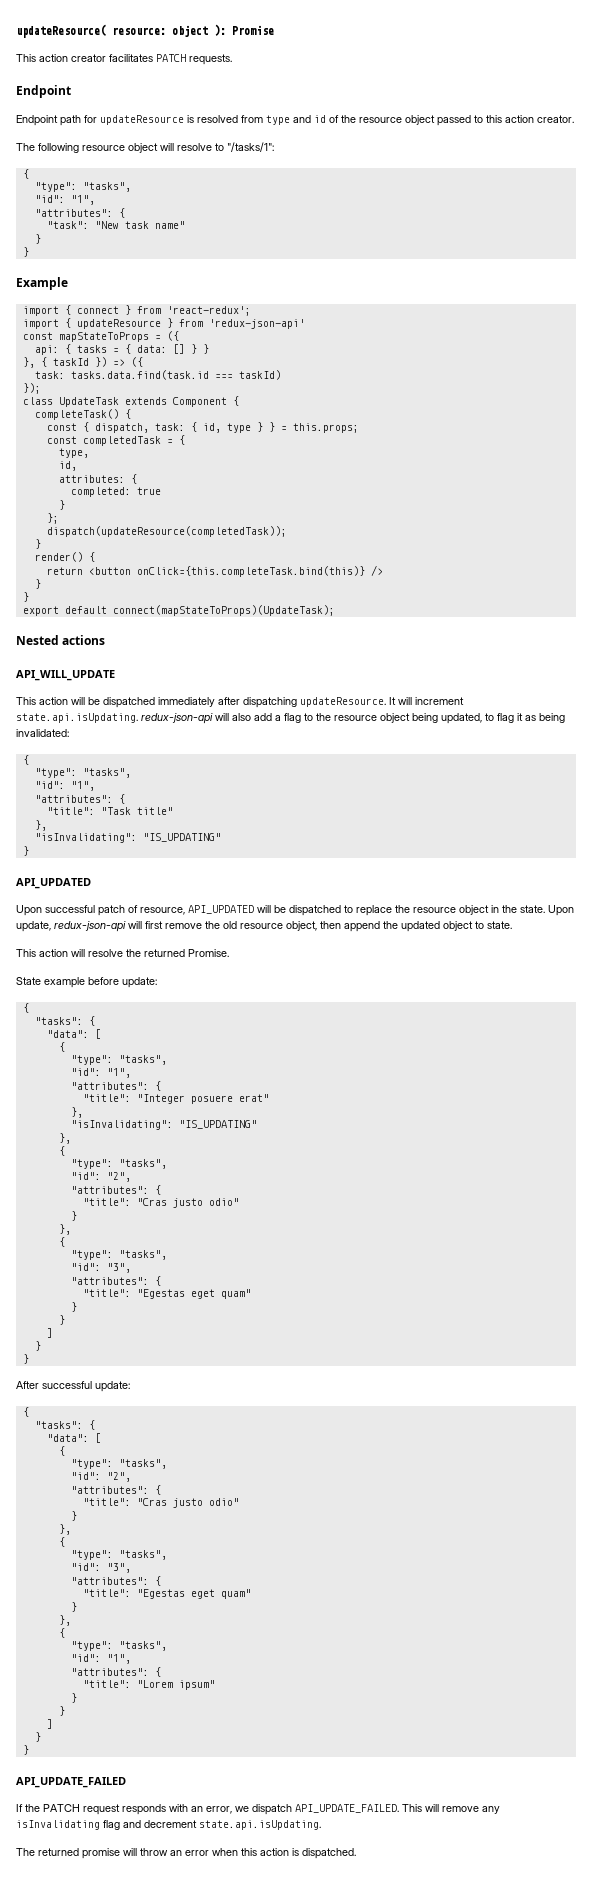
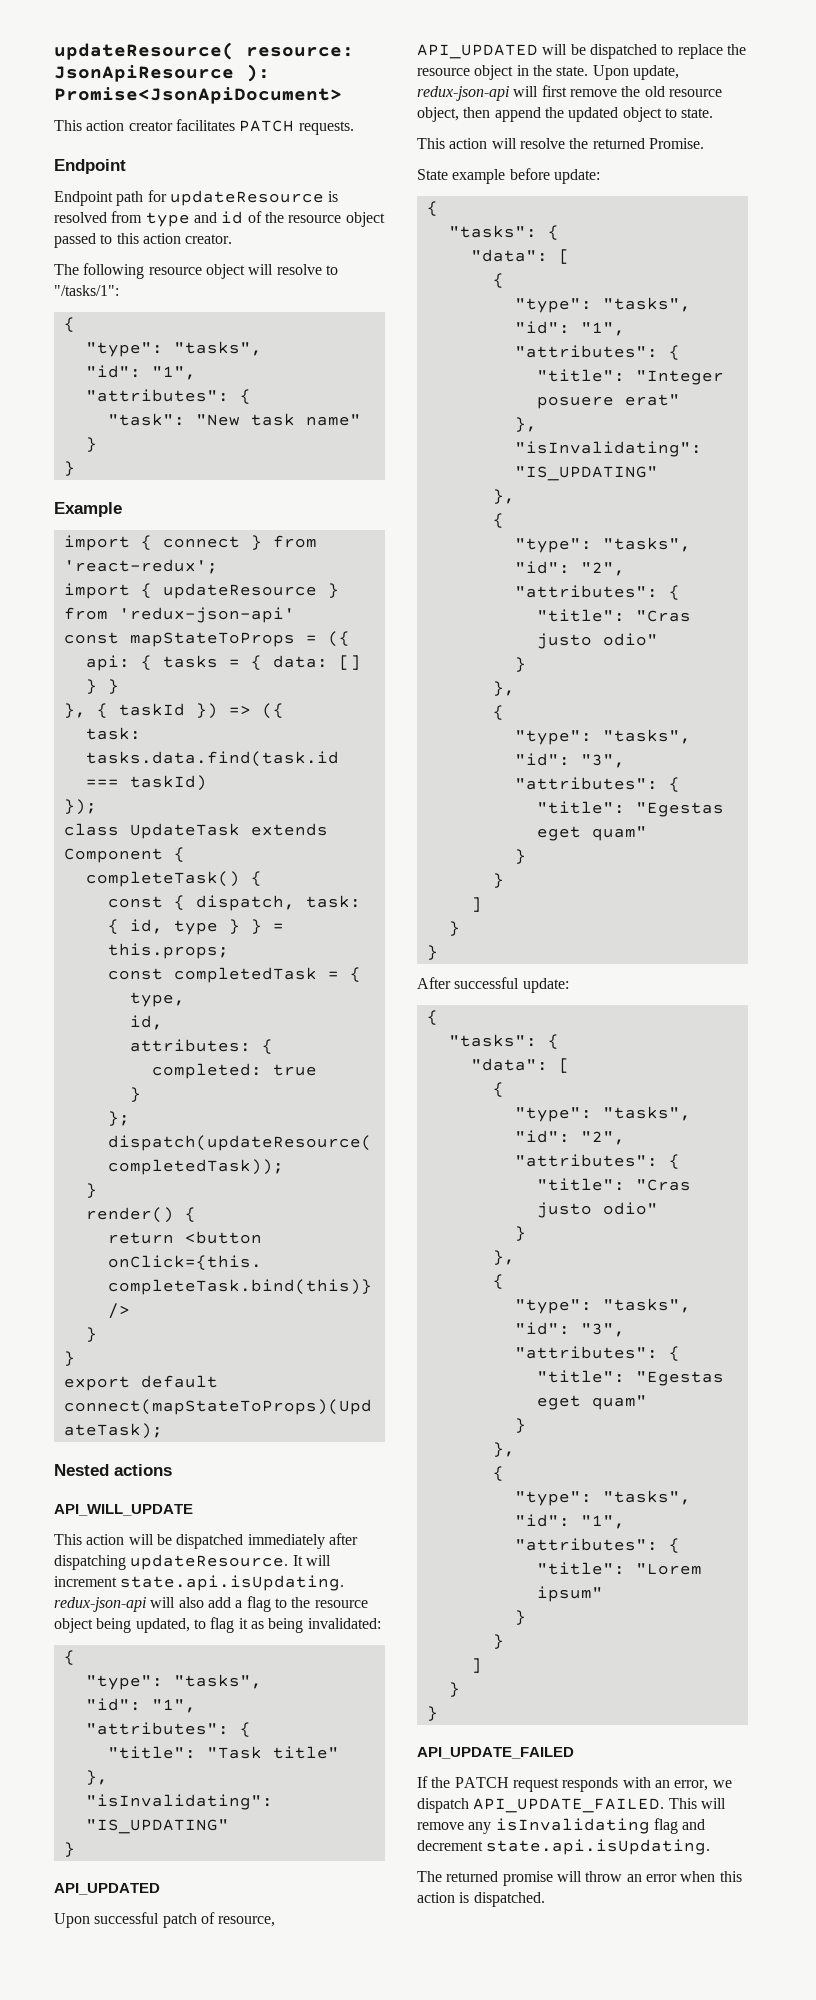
[172,24,274,37] object ): Promise -> [54,64,270,82] [54,87,342,104] JsonApiResource ): Promise<JsonApiDocument>

